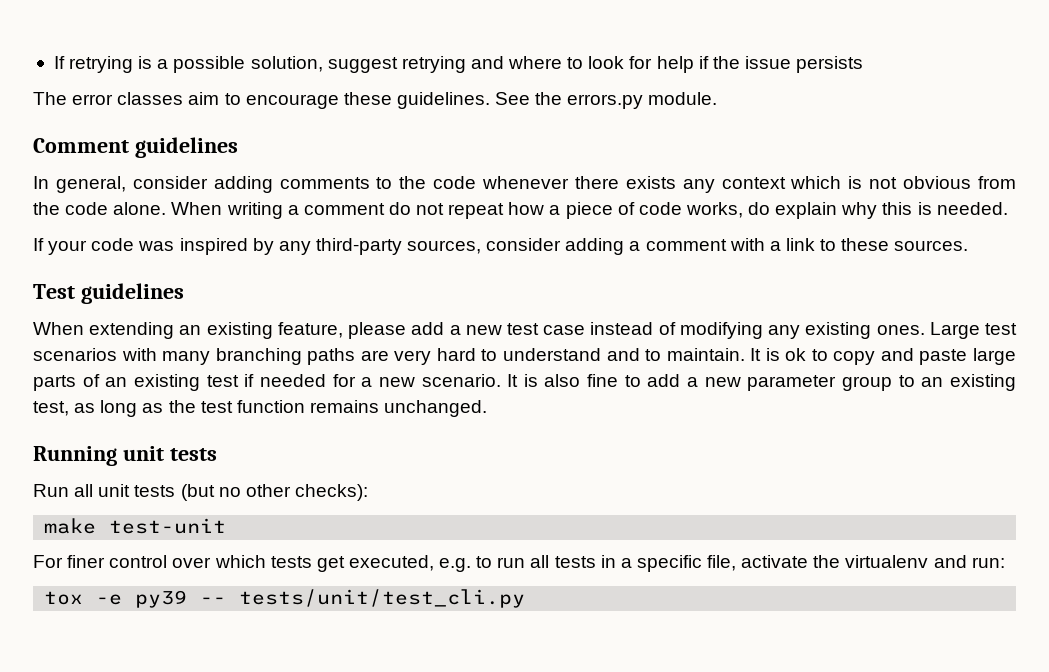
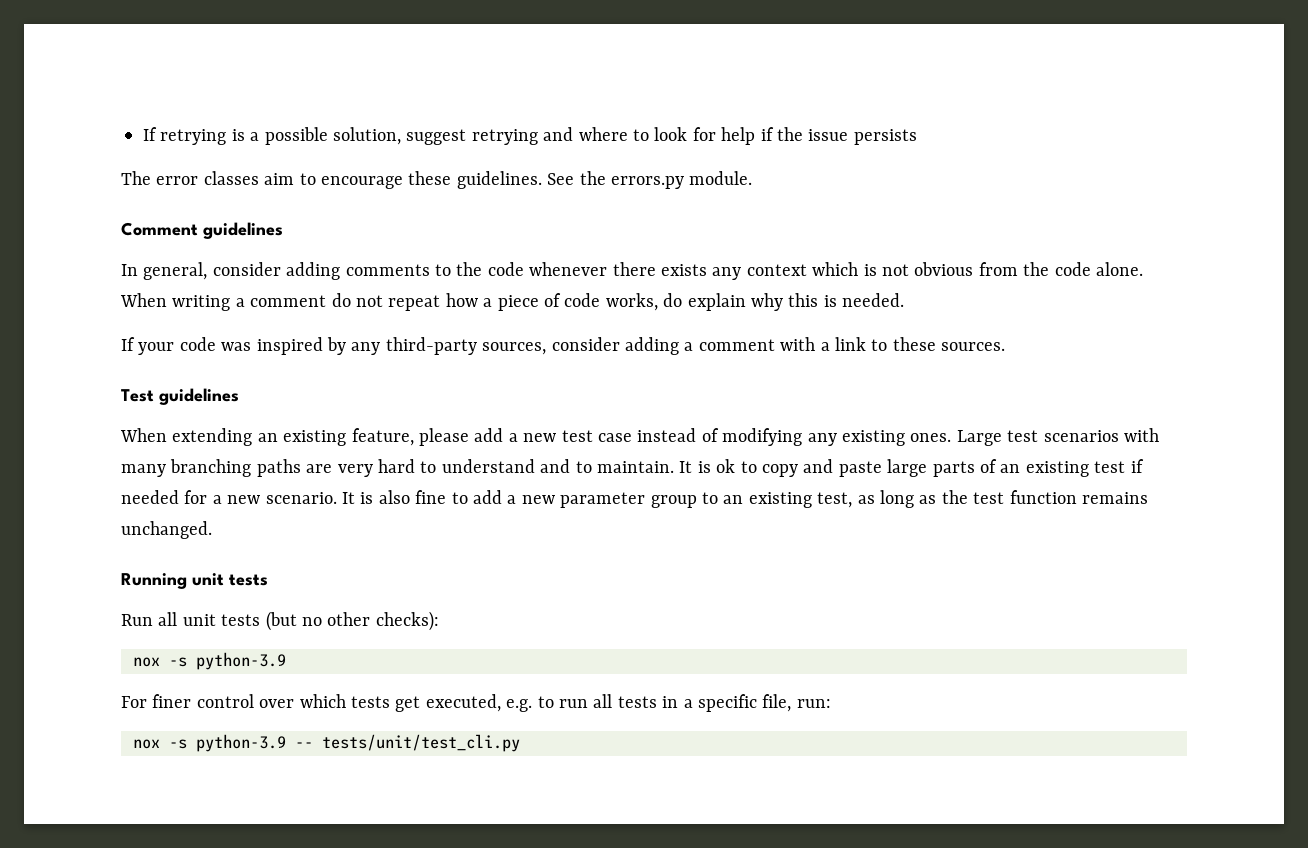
[44,518,227,534] make test-unit -> [133,652,286,670] nox -s python-3.9
[741,555,1005,568] [44,590,188,608] activate the virtualenv and run: // tox -e py39 -> [796,699,831,708] [133,734,286,752] run: // nox -s python-3.9

